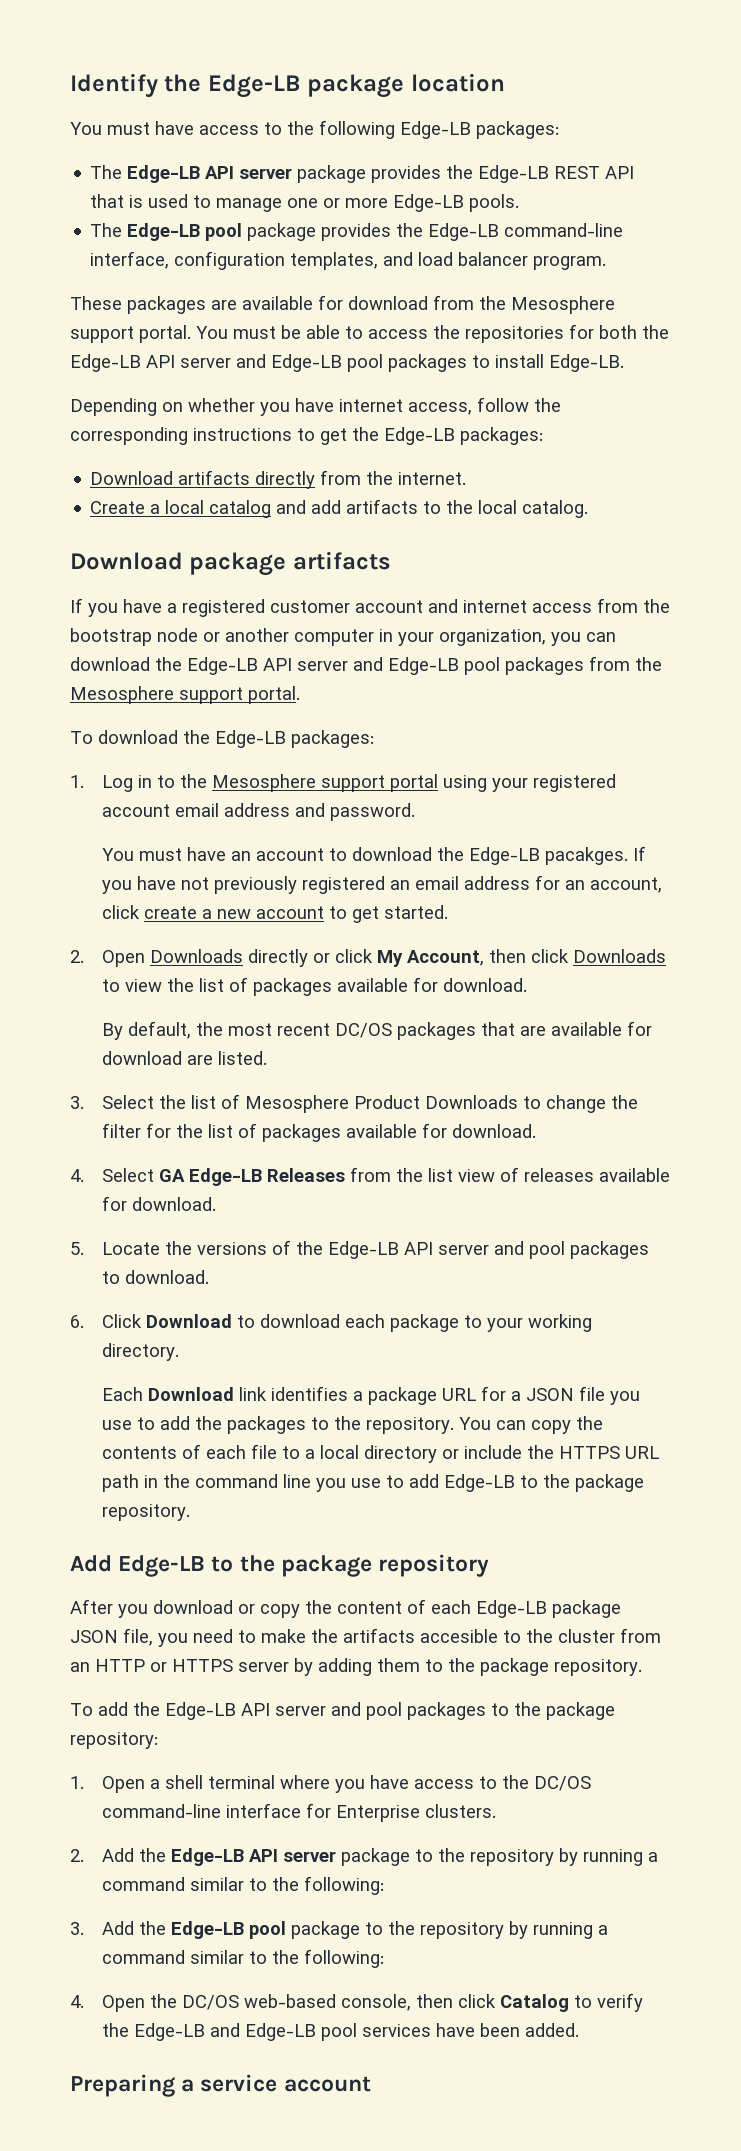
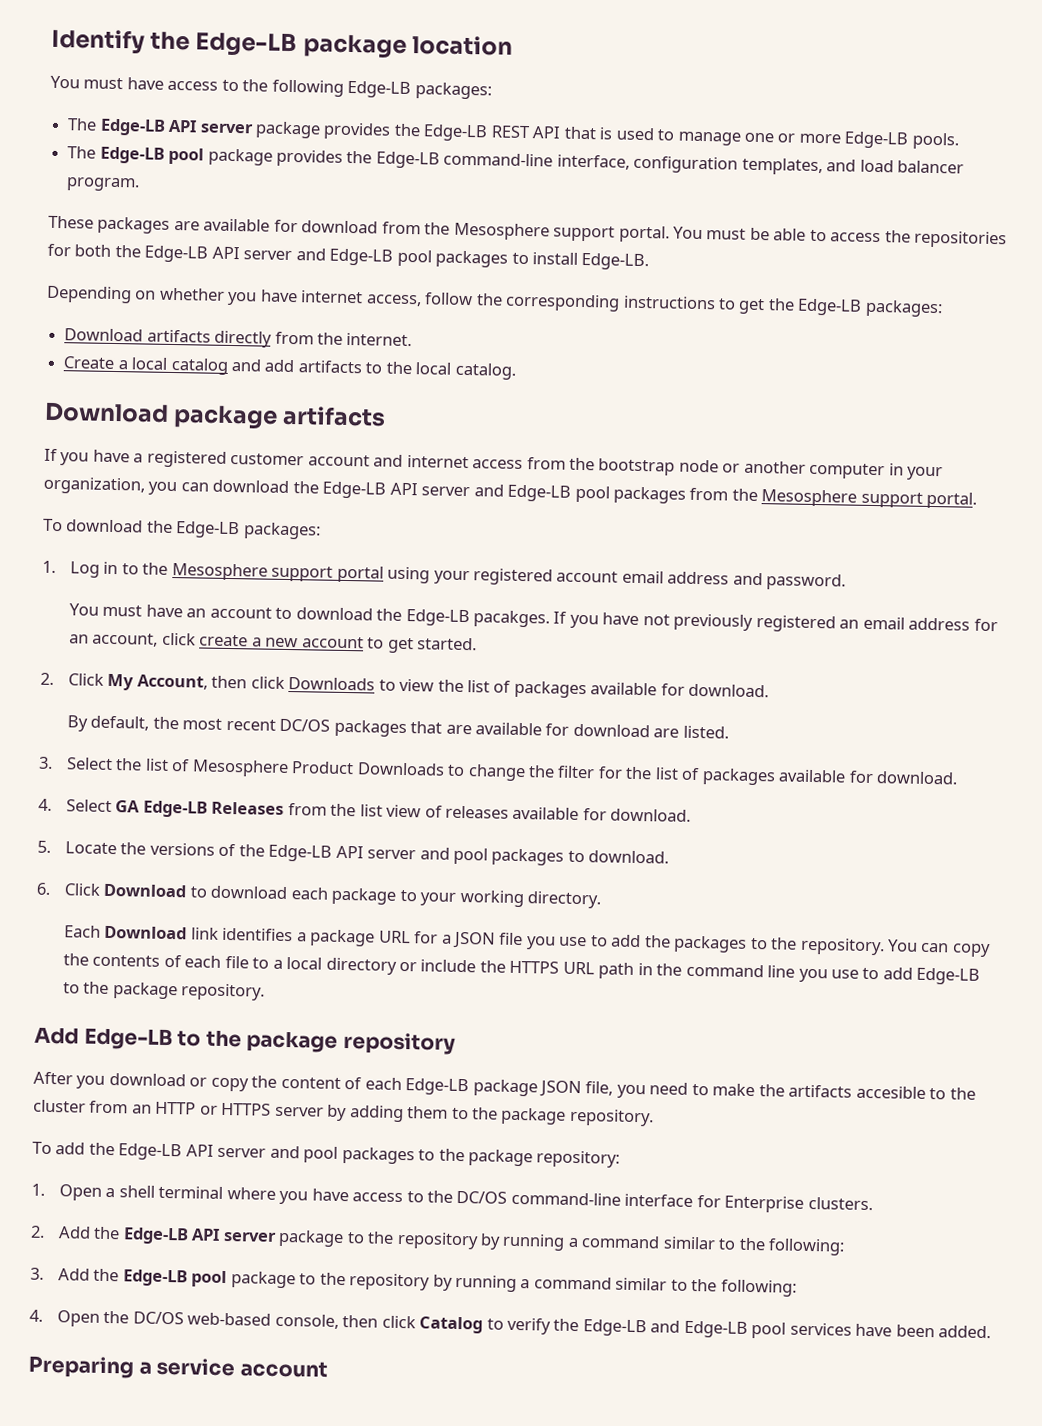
[101,949,373,967] Open Downloads directly or click -> [67,673,104,686] Click

